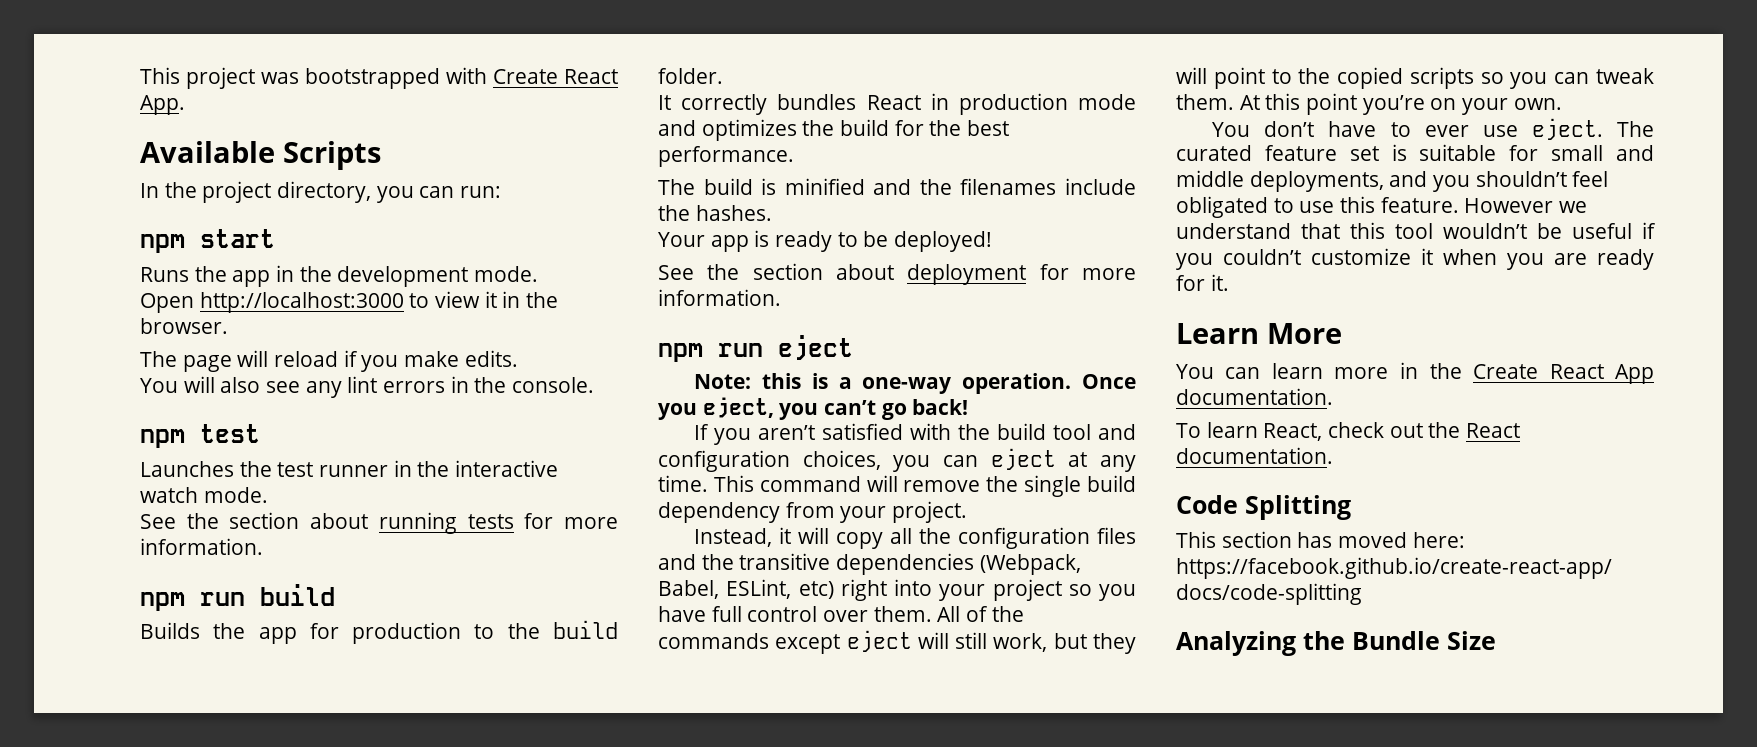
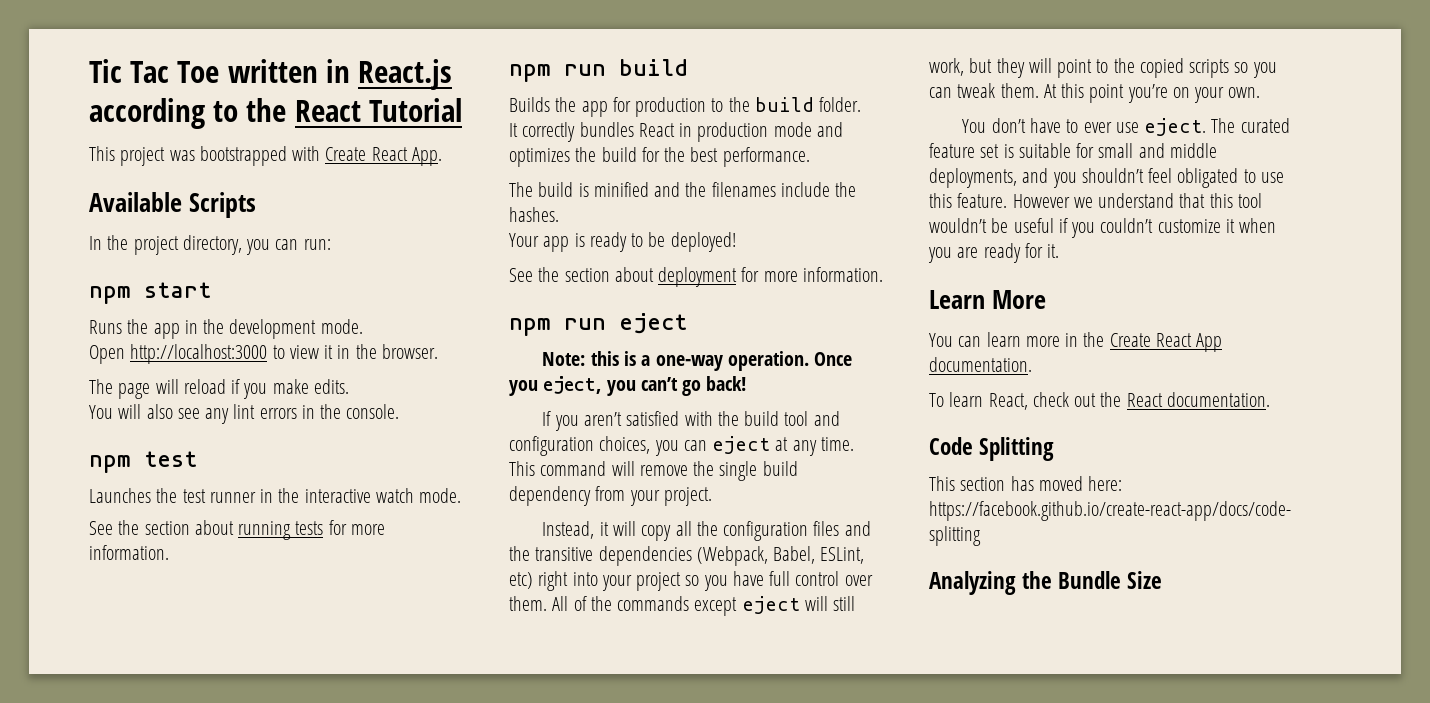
(140, 75) none -> [89,59,453,90] [89,98,462,129] Tic Tac Toe written in React.js according to the React Tutorial //

